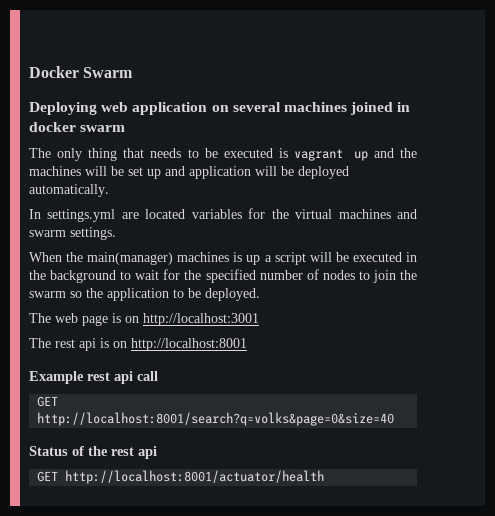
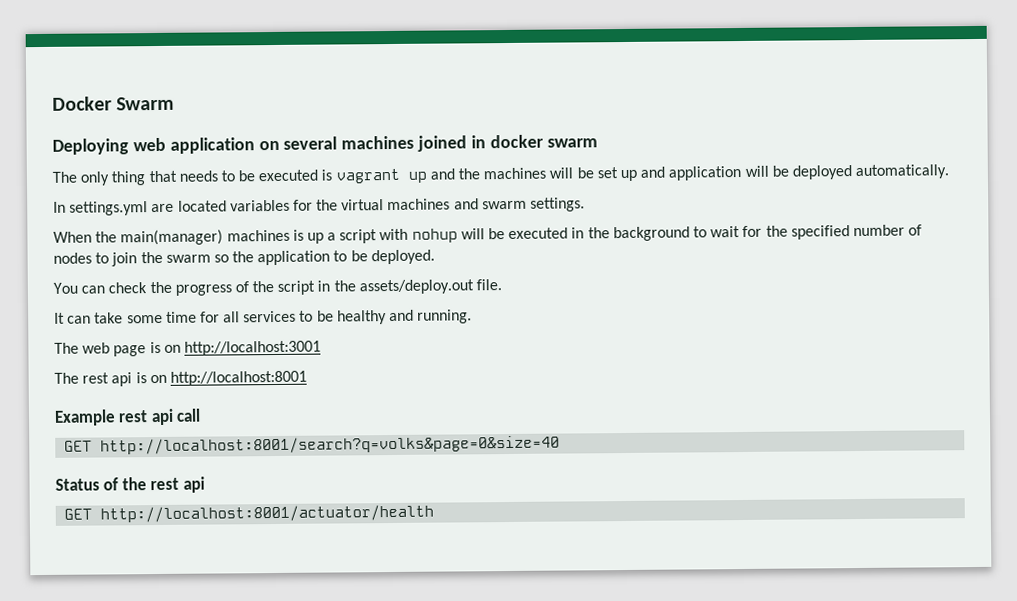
(306, 258) none -> [379,228,458,243] with nohup
(260, 294) none -> [53,279,503,296] [54,309,473,325] // You can check the progress of the script in the assets/deploy.out file. // It can take some time for all services to be healthy and running.

